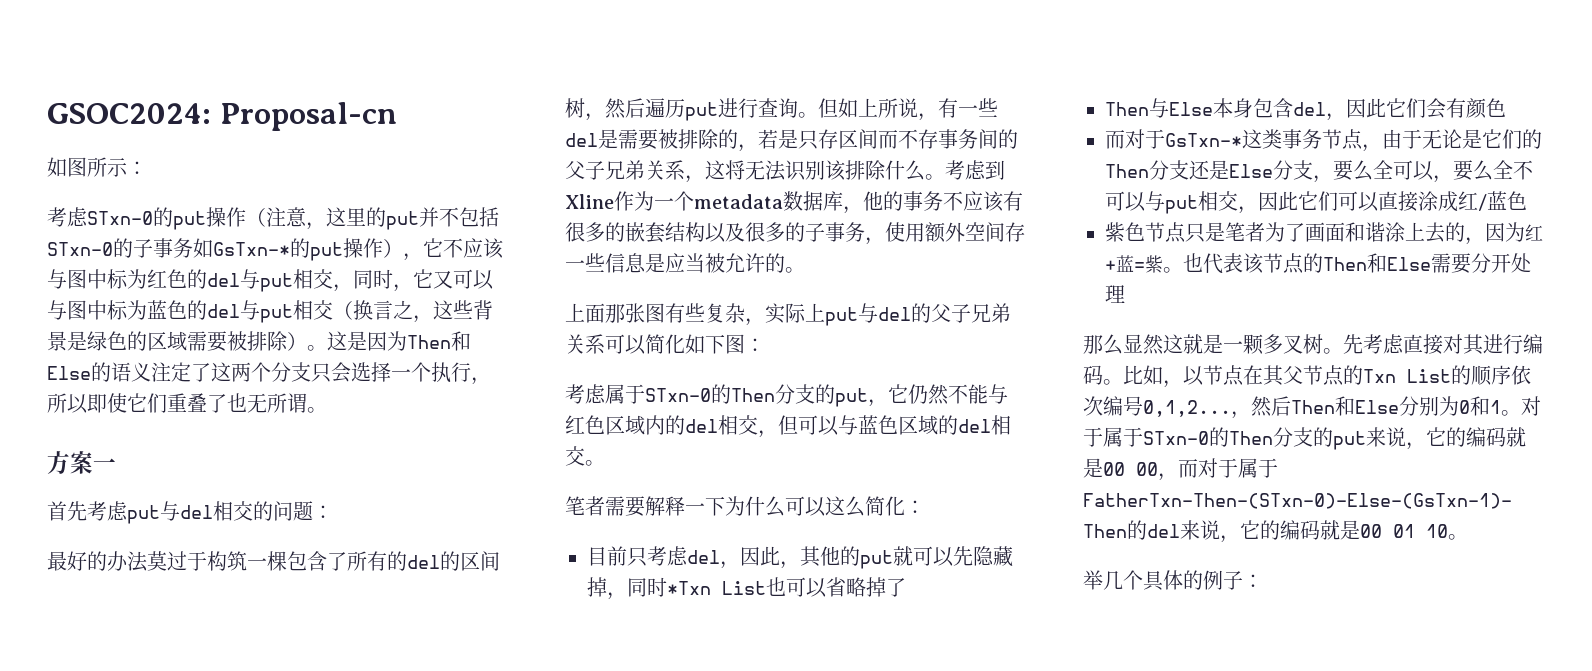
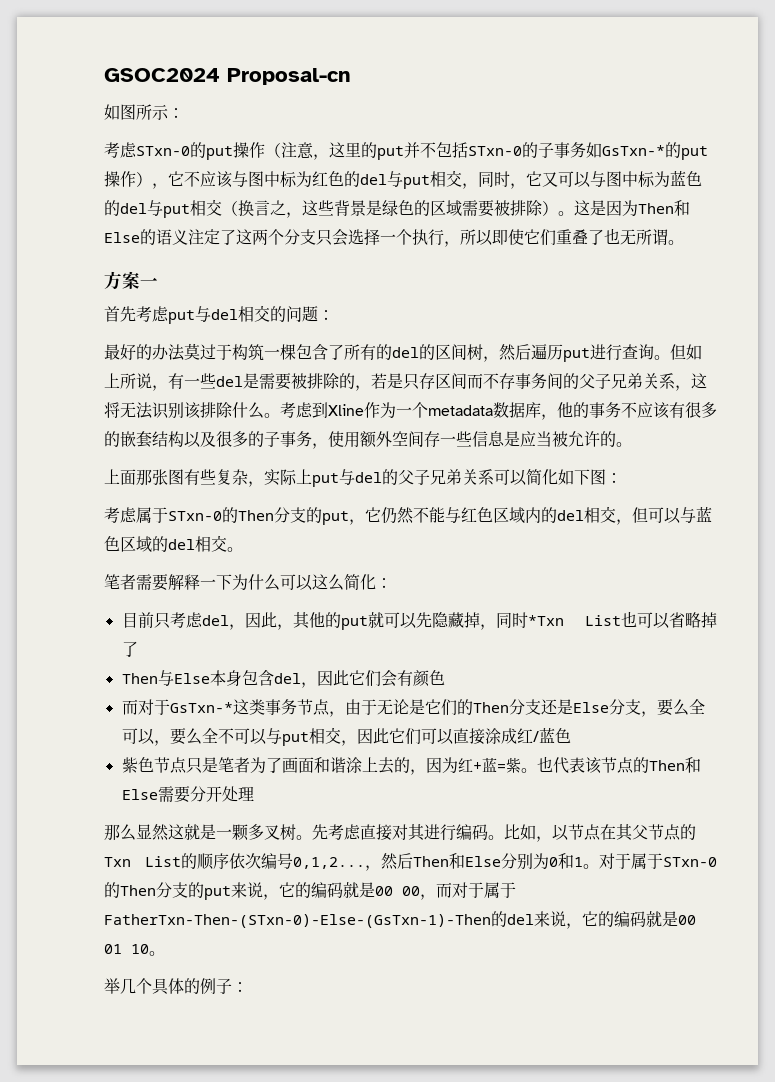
[47,103,211,124] GSOC2024: -> [104,68,220,82] GSOC2024

